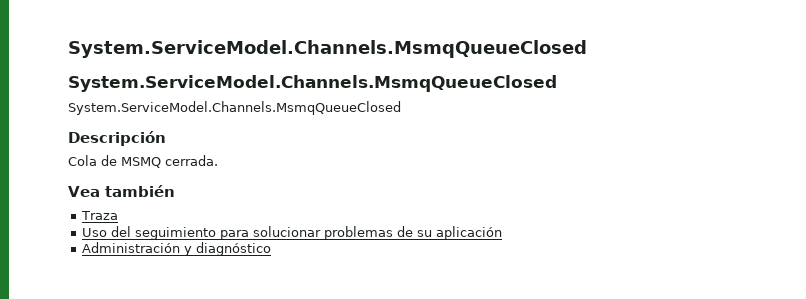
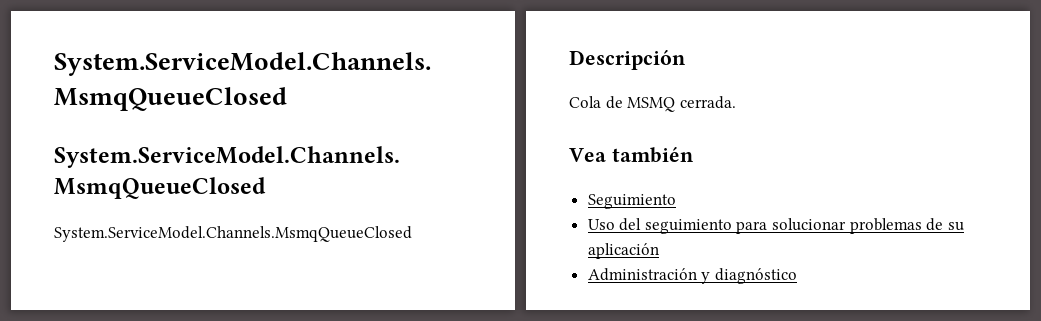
[81,211,119,220] Traza -> [587,194,676,209] Seguimiento

